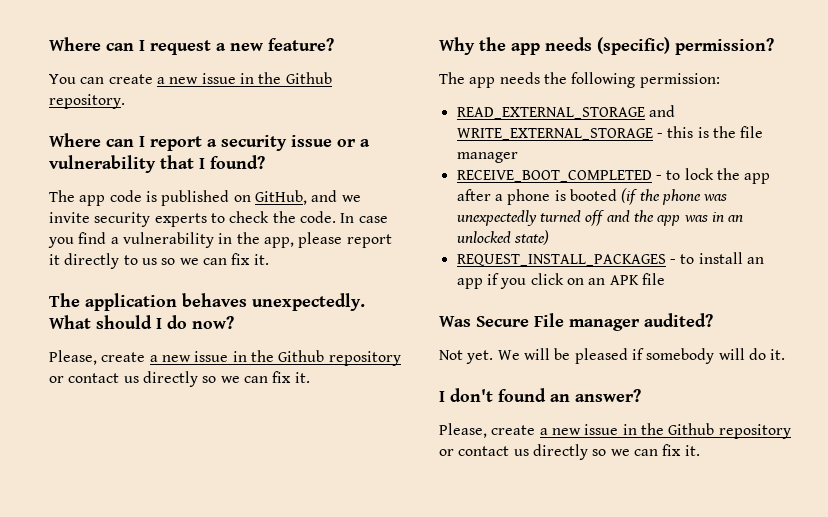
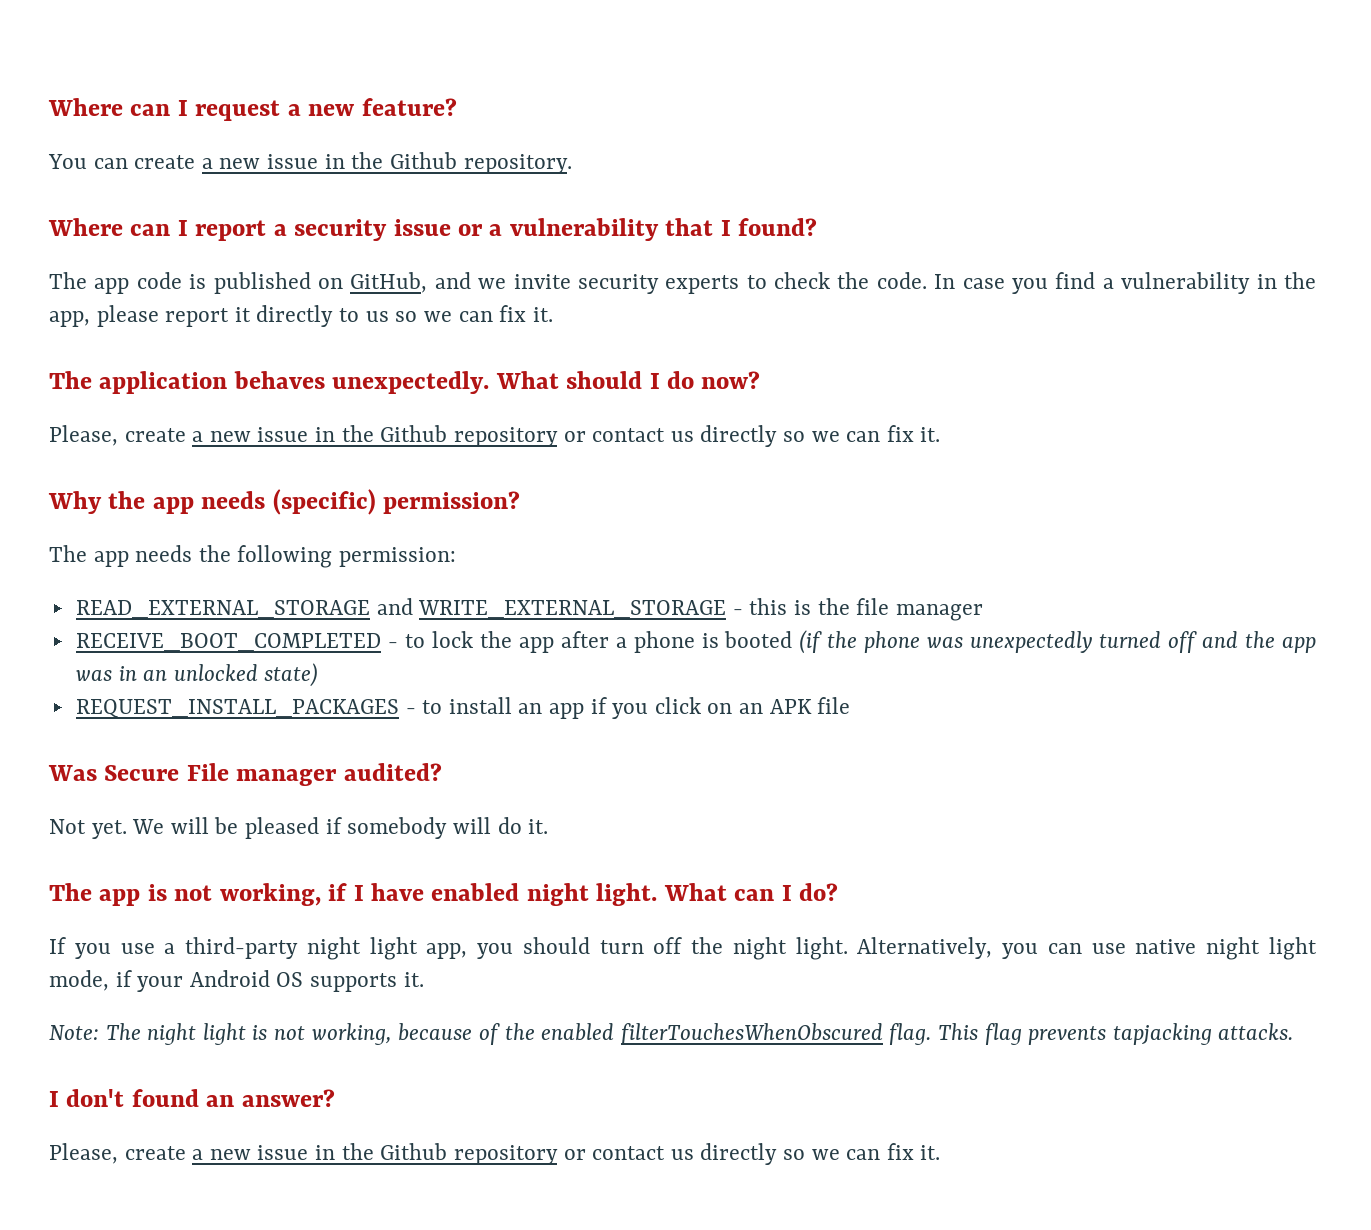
(786, 354) none -> [49,883,838,906] [49,937,1318,960] [49,970,424,992] [49,1023,1294,1045] // The app is not working, if I have enabled night light. What can I do? // If you use a third-party night light app, you should turn off the night light. Alternatively, you can use native night light mode, if your Android OS supports it. // Note: The night light is not working, because of the enabled filterTouchesWhenObscured flag. This flag prevents tapjacking attacks.

